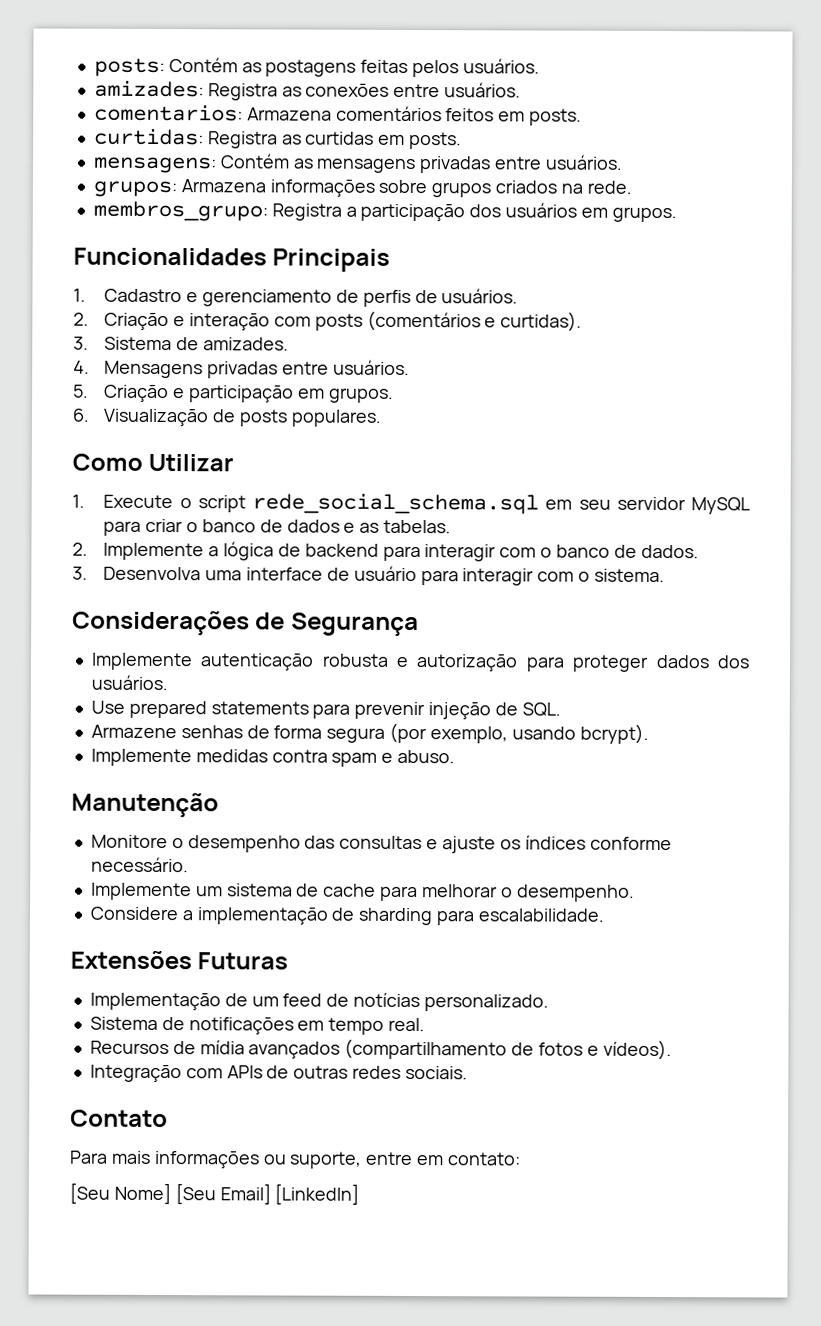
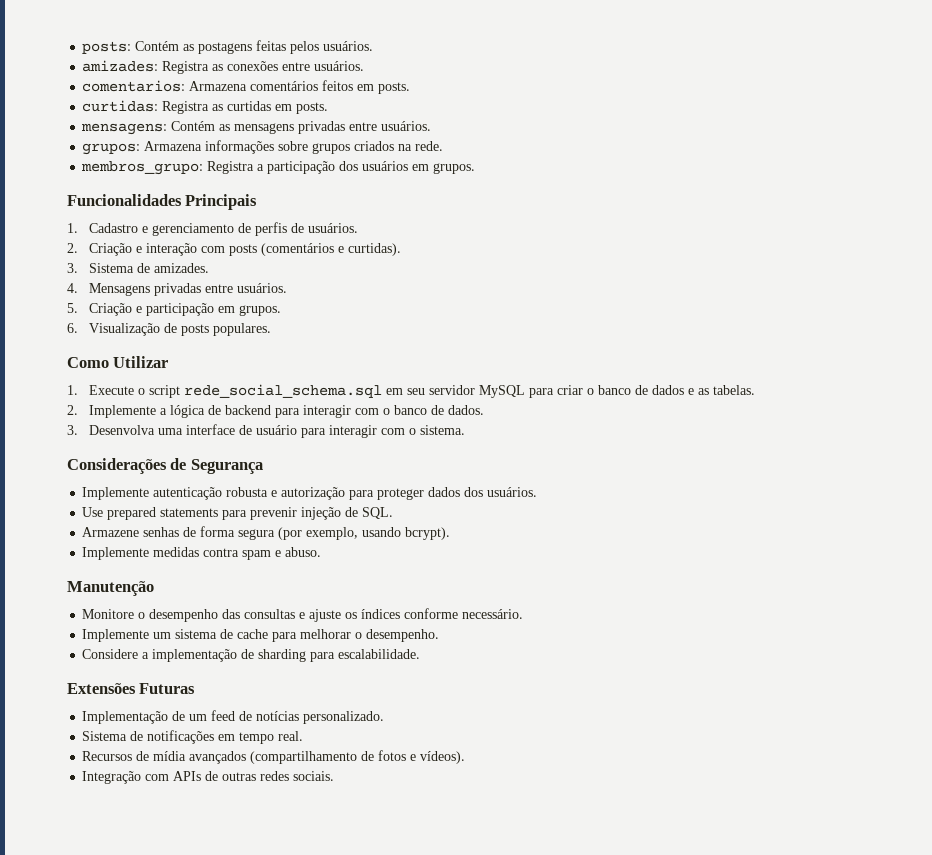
[70,1109,168,1128] [69,1150,522,1169] [69,1182,360,1205] // Contato // Para mais informações ou suporte, entre em contato: // [Seu Nome] [Seu Email] [LinkedIn] -> (335, 776) none

